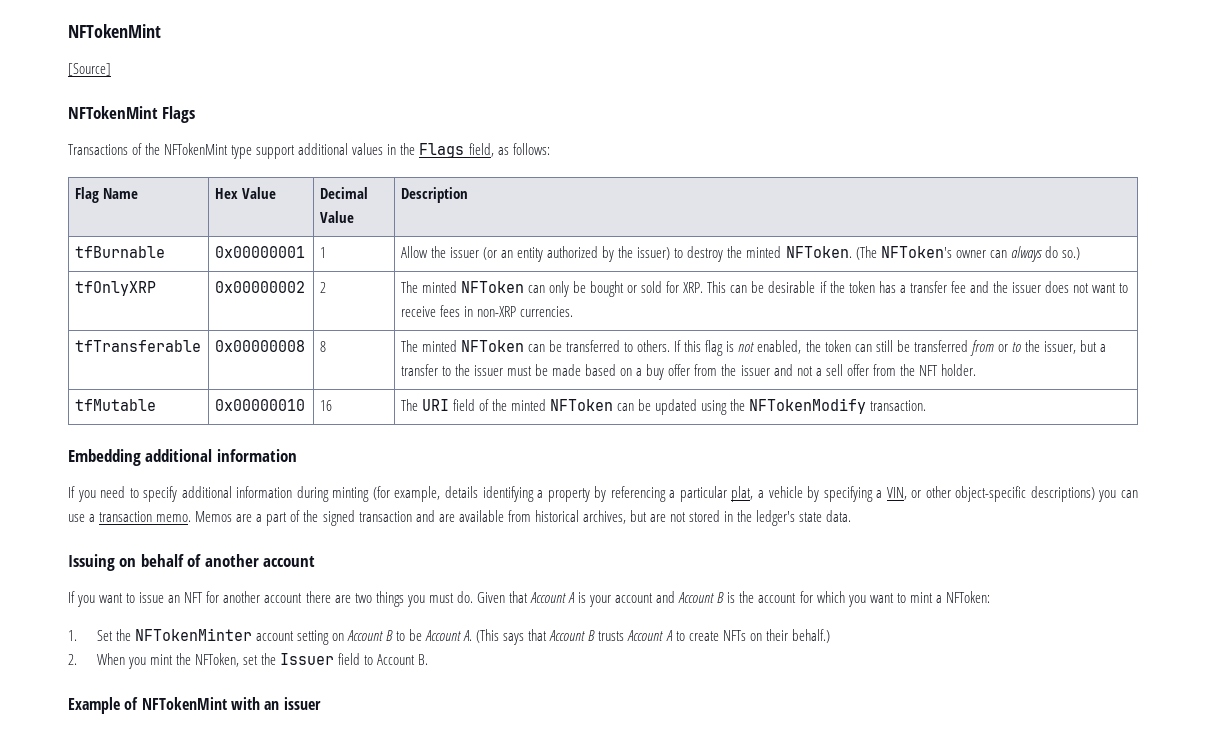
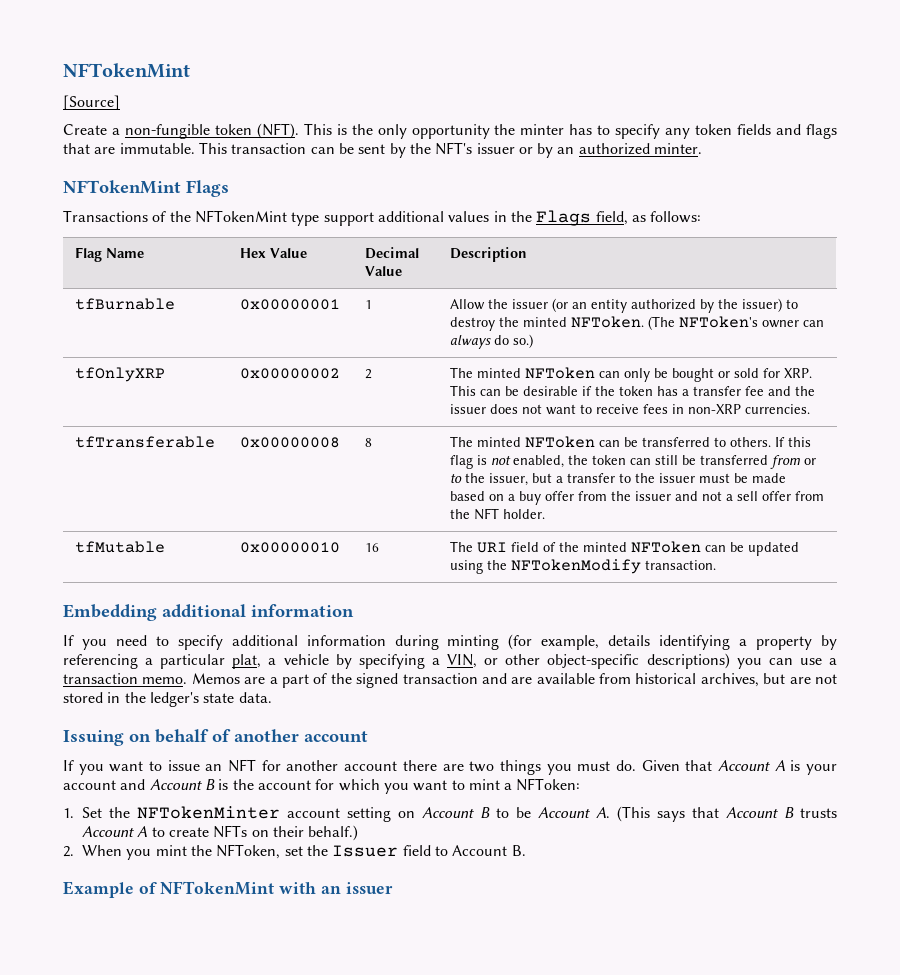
(111, 69) none -> [63,123,837,139] [63,142,703,158] // Create a non-fungible token (NFT). This is the only opportunity the minter has to specify any token fields and flags that are immutable. This transaction can be sent by the NFT's issuer or by an authorized minter.

